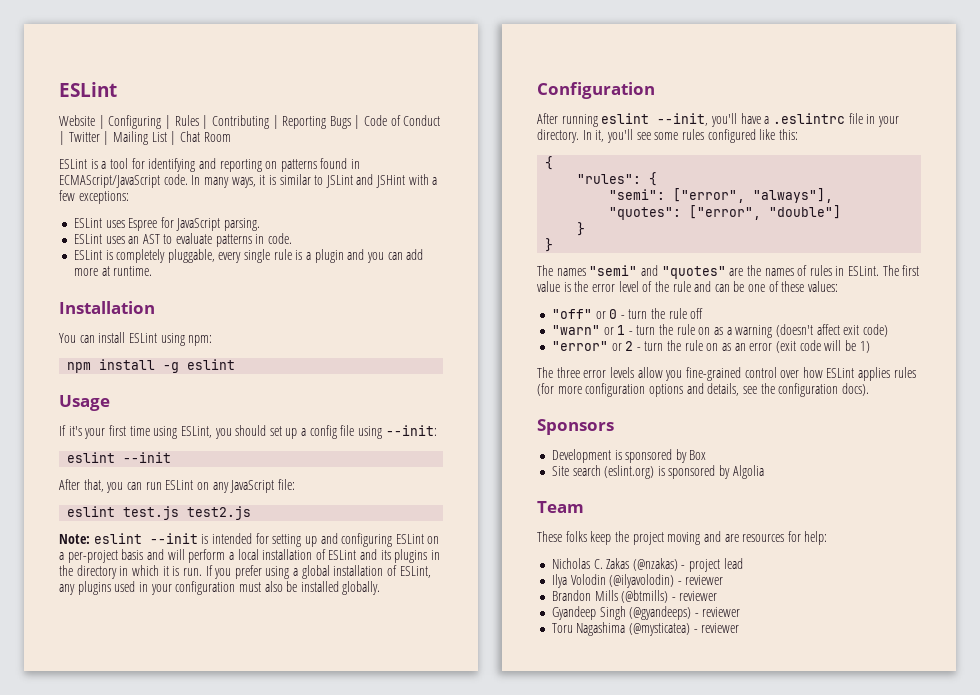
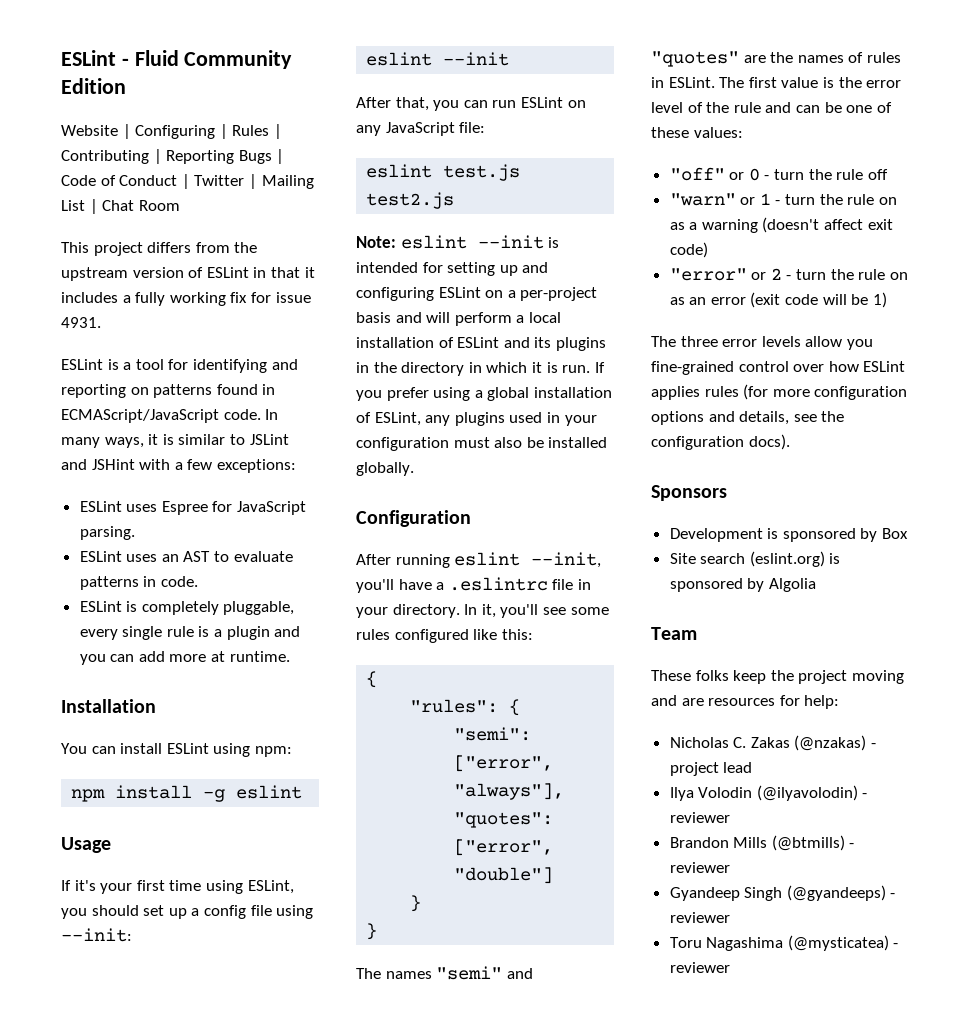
[59,82,117,97] ESLint -> [61,50,293,69] [61,78,126,94] ESLint - Fluid Community Edition
(231, 137) none -> [61,242,258,256] [61,267,315,281] [61,292,311,306] [61,317,101,328] // This project differs from the upstream version of ESLint in that it includes a fully working fix for issue 4931.

